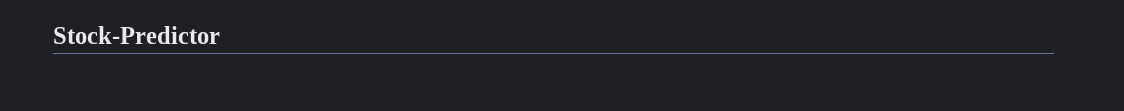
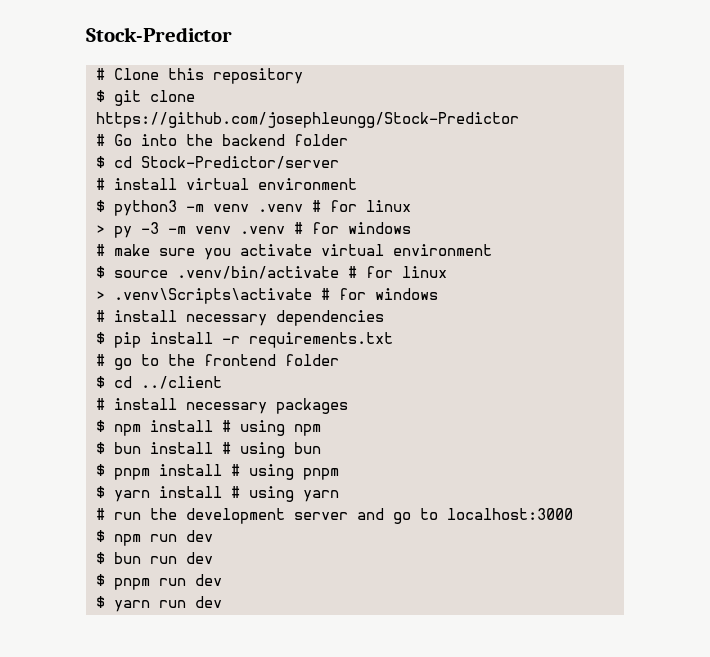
(220, 35) none -> [95,68,303,84] [95,90,195,106] [95,112,519,128] [95,134,348,146] [95,156,339,169] [95,178,357,190] [95,200,411,216] [95,222,411,238] [95,244,492,260] [95,266,447,279] [95,288,438,304] [95,310,384,326] [95,332,393,348] [95,354,339,370] [95,376,222,389] [95,398,348,414] [95,420,321,436] [95,442,321,458] [95,464,339,480] [95,486,339,502] [95,508,573,524] [95,530,213,546] [95,552,213,564] [95,574,222,590] [95,596,222,612] // # Clone this repository // $ git clone https://github.com/josephleungg/Stock-Predictor // # Go into the backend folder // $ cd Stock-Predictor/server // # install virtual environment // $ python3 -m venv .venv # for linux // > py -3 -m venv .venv # for windows // # make sure you activate virtual environment // $ source .venv/bin/activate # for linux // > .venv\Scripts\activate # for windows // # install necessary dependencies // $ pip install -r requirements.txt // # go to the frontend folder // $ cd ../client // # install necessary packages // $ npm install # using npm // $ bun install # using bun // $ pnpm install # using pnpm // $ yarn install # using yarn // # run the development server and go to localhost:3000 // $ npm run dev // $ bun run dev // $ pnpm run dev // $ yarn run dev

